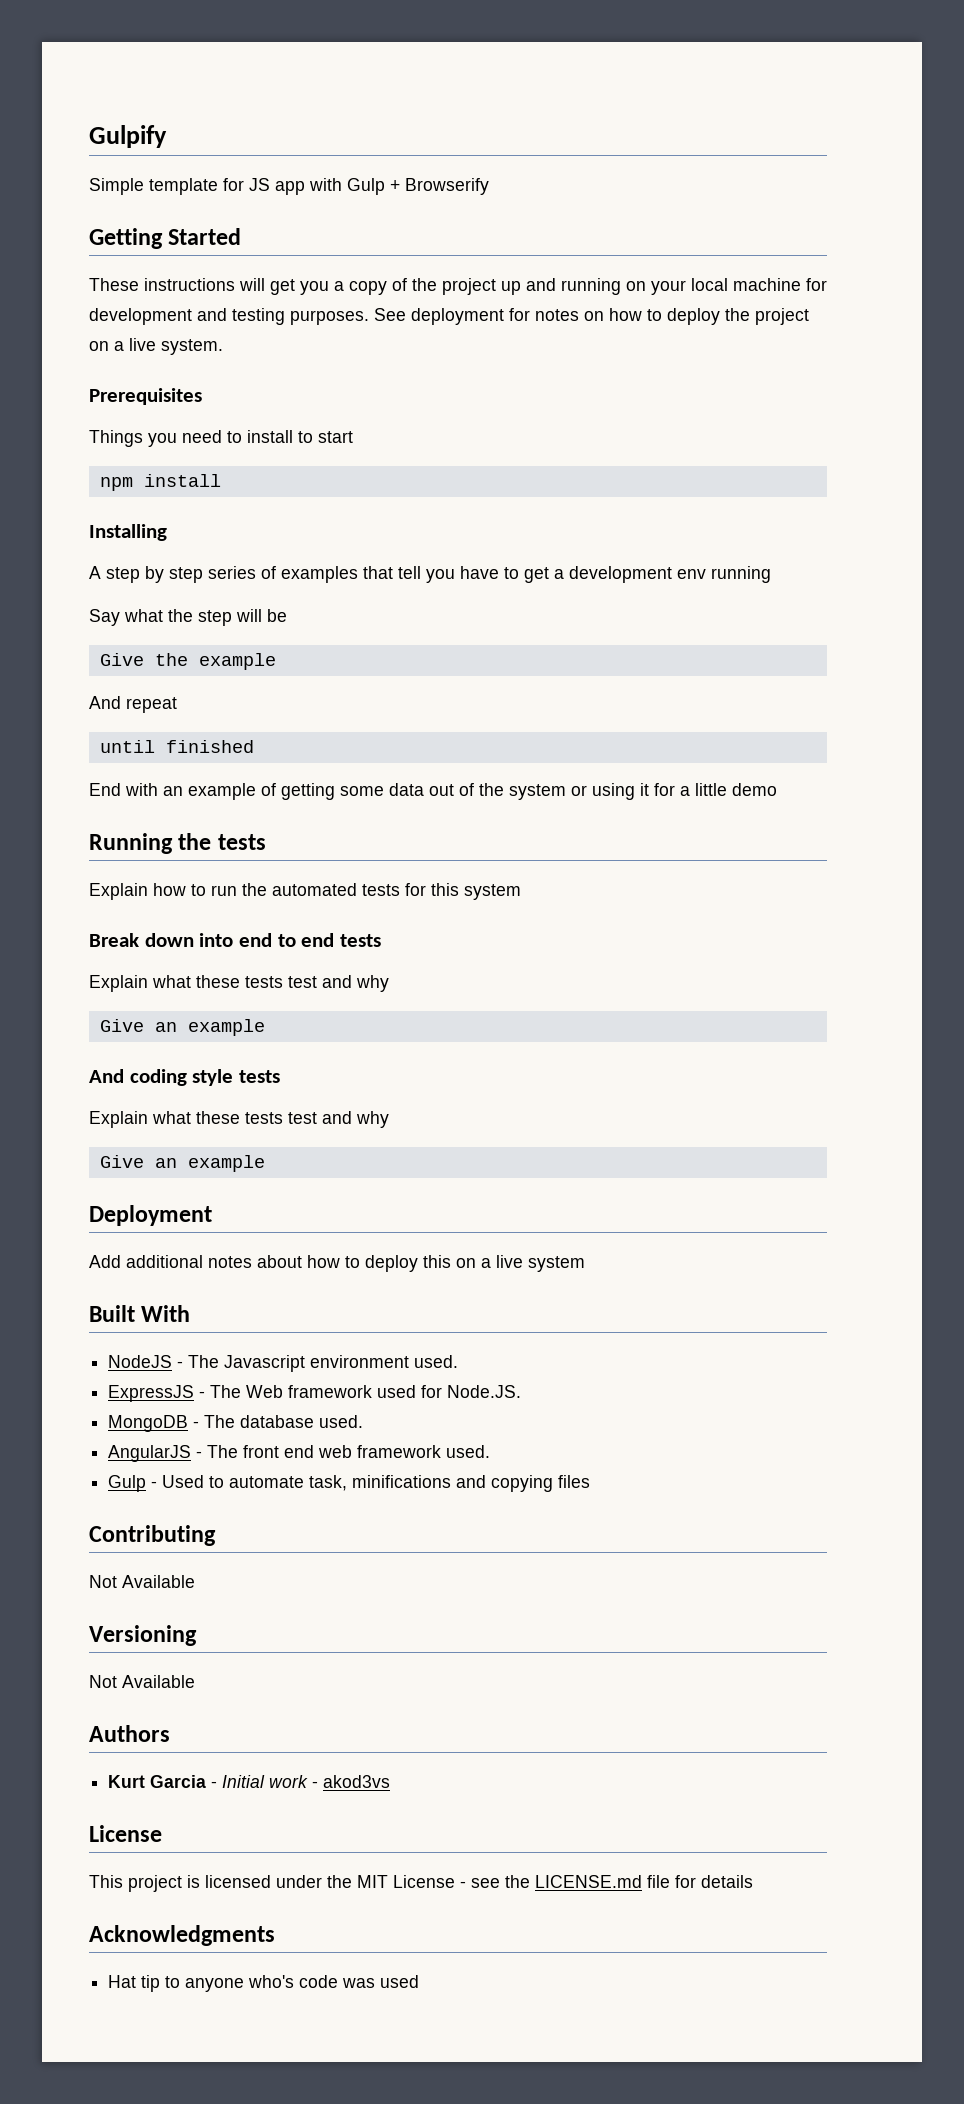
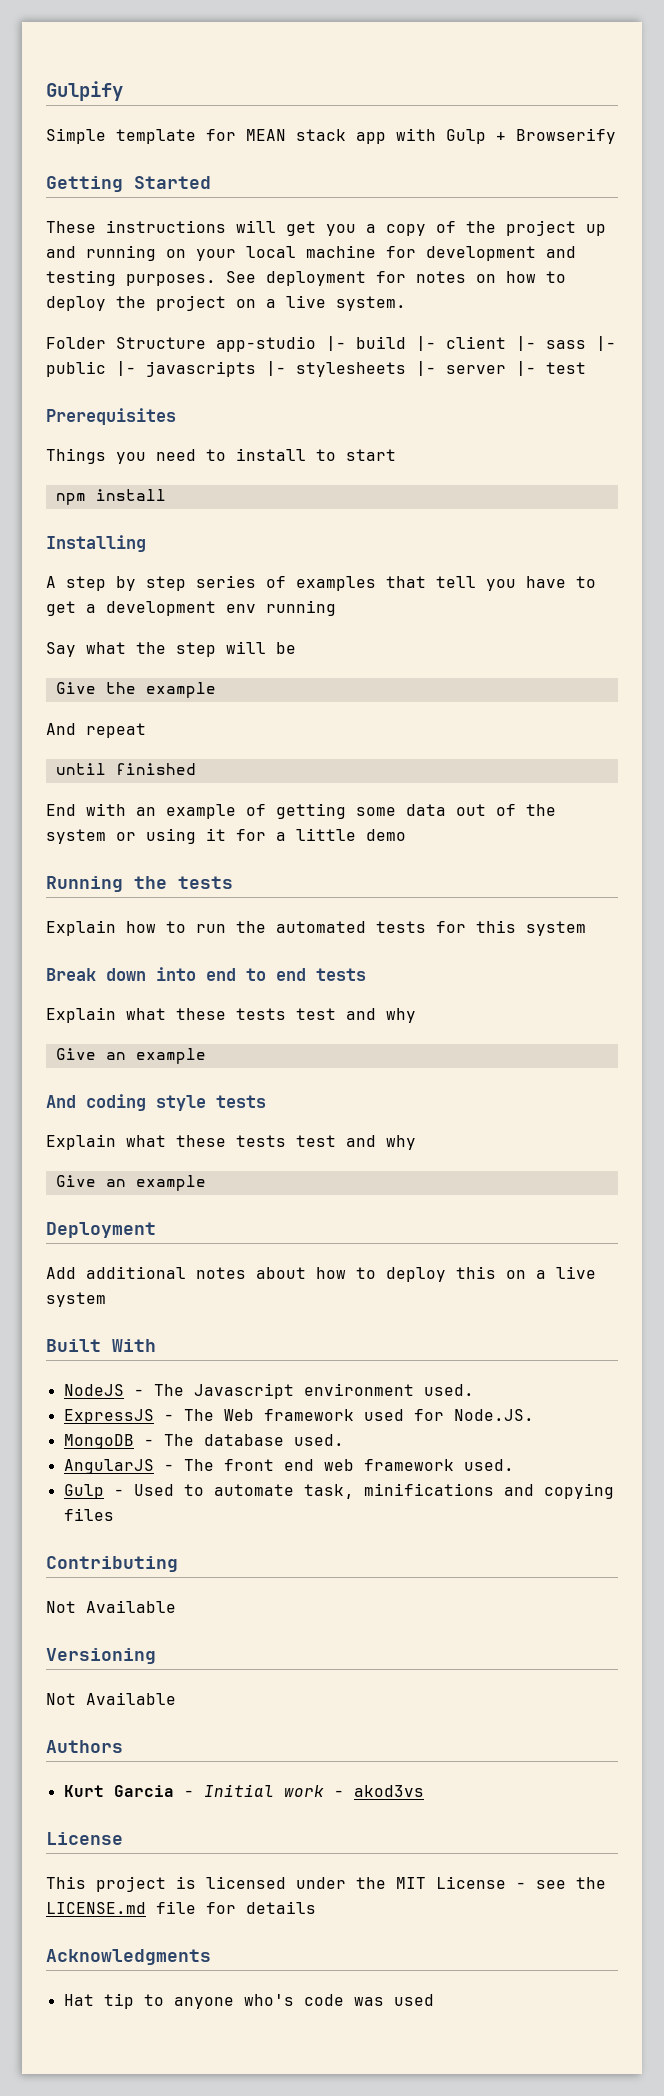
[249,178,270,191] JS -> [246,129,346,141] MEAN stack
(223, 347) none -> [46,336,616,352] [46,361,586,377] // Folder Structure app-studio |- build |- client |- sass |- public |- javascripts |- stylesheets |- server |- test

